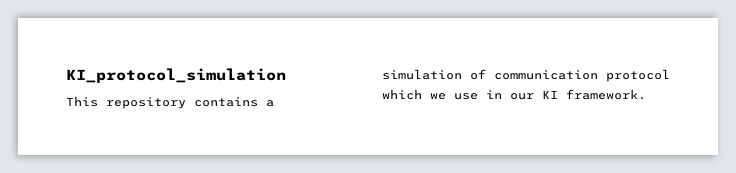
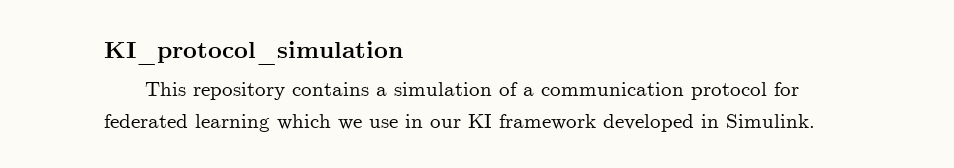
(486, 74) none -> [523,87,535,96] a
(670, 75) none -> [774,82,800,96] [104,114,270,132] for federated learning
[566,89,646,100] framework. -> [499,114,815,132] framework developed in Simulink.

